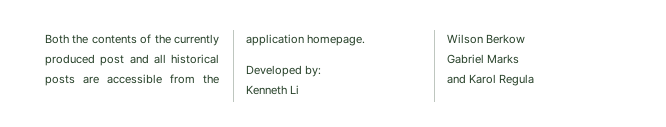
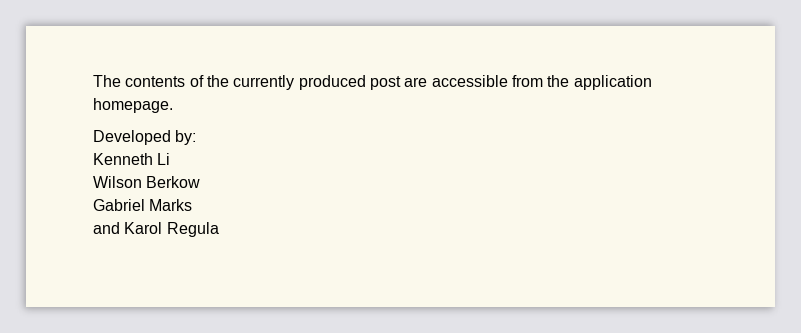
[45,34,89,44] Both the -> [93,75,121,87] The
[129,54,219,64] [45,75,75,86] and all historical posts -> (401, 83) none

